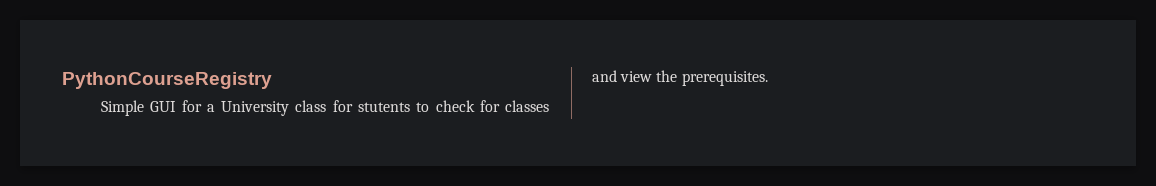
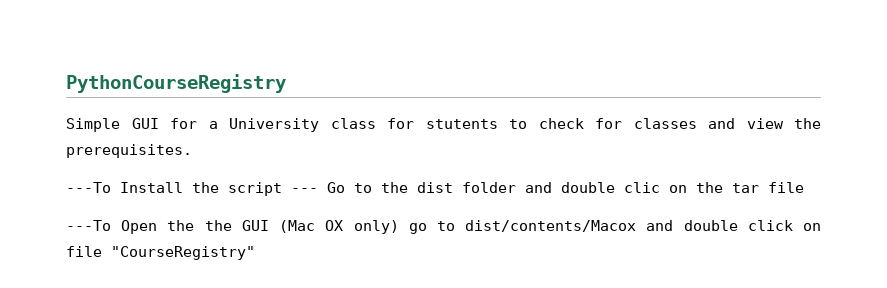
(768, 78) none -> [66,182,804,196] [66,220,821,234] [66,246,255,260] // ---To Install the script --- Go to the dist folder and double clic on the tar file // ---To Open the the GUI (Mac OX only) go to dist/contents/Macox and double click on file "CourseRegistry"

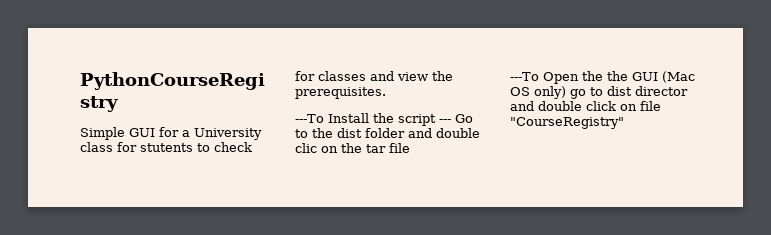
[325,220,344,231] OX -> [510,87,530,96] OS
[465,220,637,232] dist/contents/Macox -> [607,86,688,96] dist director

